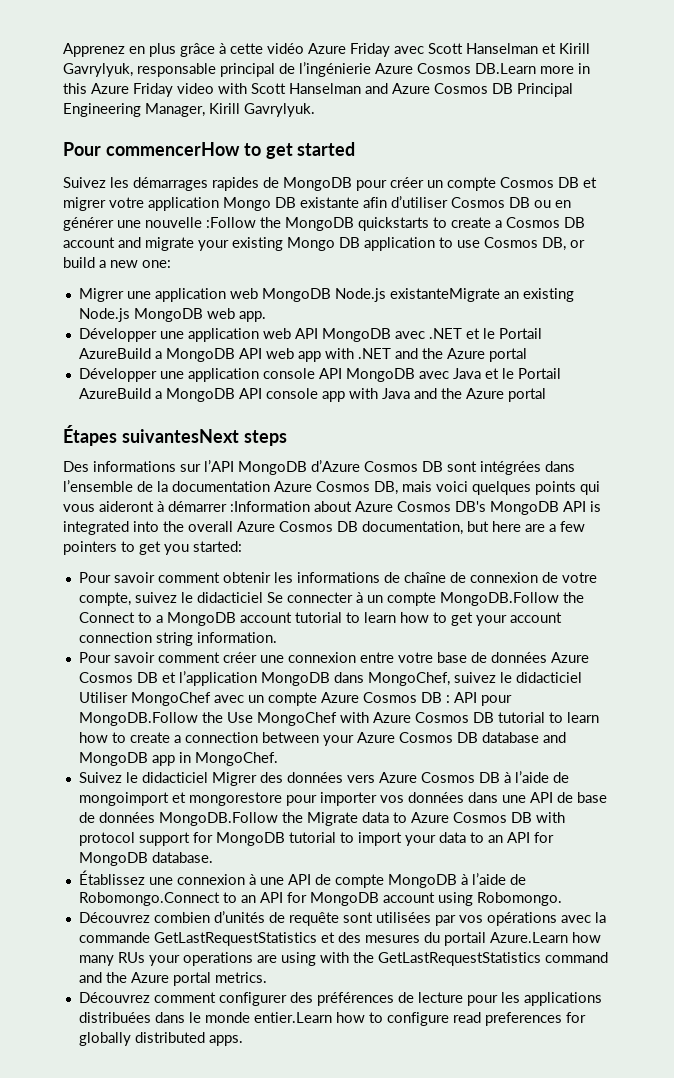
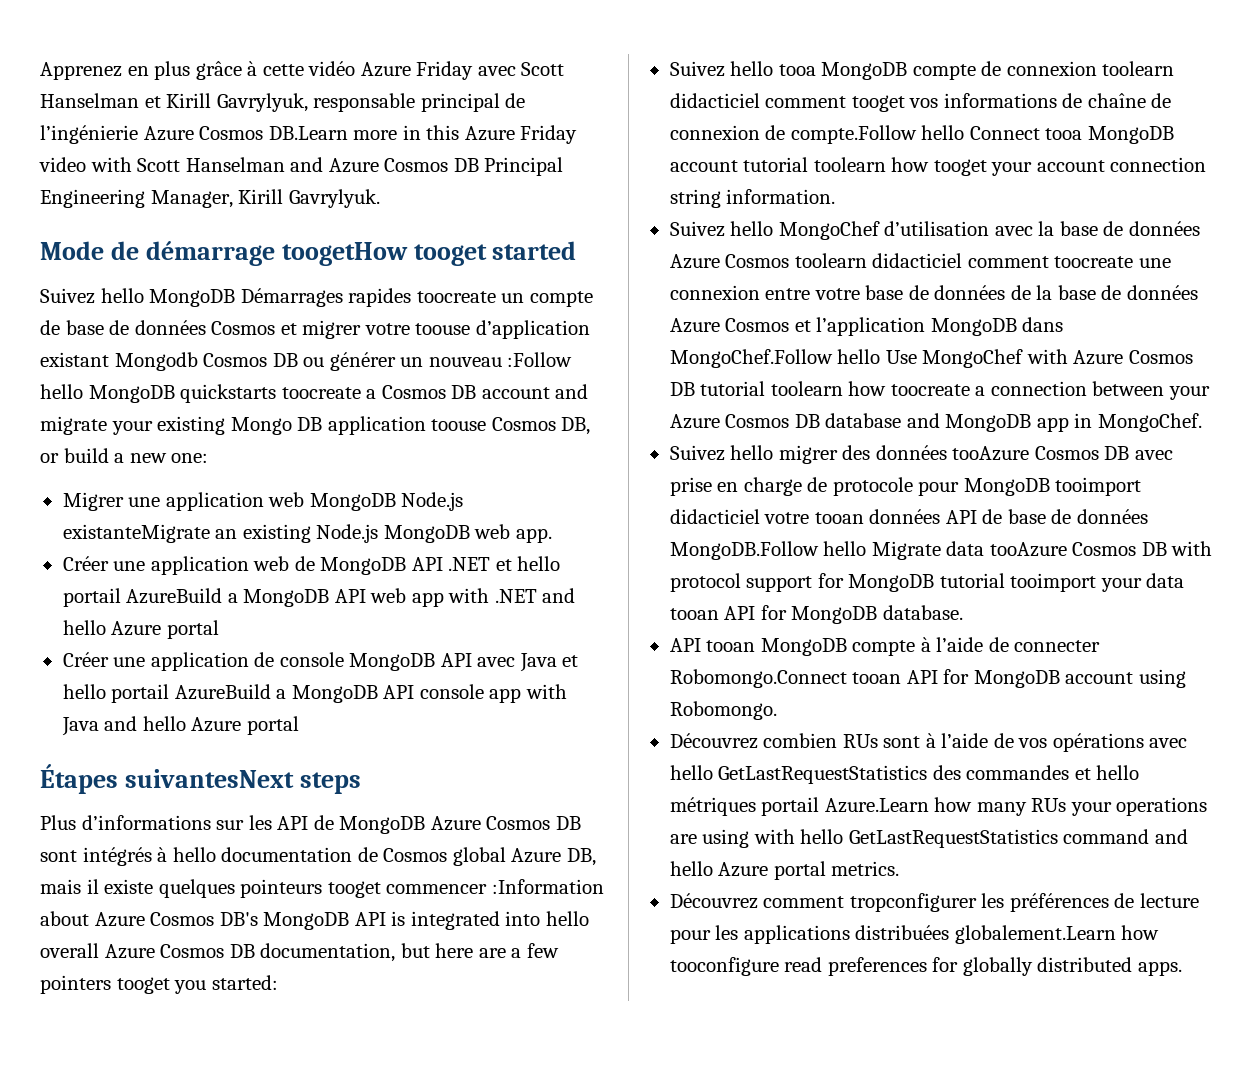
[63,142,356,159] [63,177,597,191] [63,196,571,211] [63,217,491,231] Pour commencerHow to get started // Suivez les démarrages rapides de MongoDB pour créer un compte Cosmos DB et migrer votre application Mongo DB existante afin d’utiliser Cosmos DB ou en générer une nouvelle :Follow the MongoDB quickstarts to create -> [40,241,577,266] [40,288,593,307] [40,320,590,339] [40,352,573,371] [40,384,361,403] Mode de démarrage toogetHow tooget started // Suivez hello MongoDB Démarrages rapides toocreate un compte de base de données Cosmos et migrer votre toouse d’application existant Mongodb Cosmos DB ou générer un nouveau :Follow hello MongoDB quickstarts toocreate
[439,237,480,248] to use -> [431,419,487,431] toouse
[78,328,542,342] Développer une application web API MongoDB avec .NET et le Portail -> [62,556,561,575] [62,588,121,607] Créer une application web de MongoDB API .NET et hello portail
[421,348,527,362] [78,368,415,382] the Azure portal // Développer une application console API MongoDB -> [62,620,219,639] [62,652,472,671] hello Azure portal // Créer une application de console MongoDB API
[501,368,561,379] le Portail -> [62,684,170,703] hello portail
[440,388,462,399] the -> [142,716,186,731] hello
[63,460,575,475] [63,480,600,495] [63,501,227,512] Des informations sur l’API MongoDB d’Azure Cosmos DB sont intégrées dans l’ensemble de la documentation Azure Cosmos DB, mais voici quelques points qui vous aideront à démarrer -> [40,815,581,834] [40,847,596,866] [40,879,488,898] Plus d’informations sur les API de MongoDB Azure Cosmos DB sont intégrés à hello documentation de Cosmos global Azure DB, mais il existe quelques pointeurs tooget commencer
[163,521,184,532] the -> [545,911,589,926] hello
[121,541,161,555] to get -> [116,977,170,994] tooget
[78,572,293,583] Pour savoir comment obtenir les -> [669,61,1175,80] [669,93,939,112] Suivez hello tooa MongoDB compte de connexion toolearn didacticiel comment tooget vos
[561,572,597,583] [78,592,584,606] [78,612,473,626] votre compte, suivez le didacticiel Se connecter à un compte MongoDB.Follow the Connect to a MongoDB account tutorial to learn how to get -> [790,125,1174,144] [669,157,987,176] compte.Follow hello Connect tooa MongoDB account tutorial toolearn how tooget
[78,652,257,663] Pour savoir comment créer -> [669,221,1200,240] [669,253,1134,269] Suivez hello MongoChef d’utilisation avec la base de données Azure Cosmos toolearn didacticiel comment toocreate
[550,652,589,663] [78,672,158,683] Azure Cosmos DB -> [1010,285,1198,300] [669,318,790,333] de la base de données Azure Cosmos
[367,672,582,686] [78,692,512,706] [78,712,223,726] MongoChef, suivez le didacticiel Utiliser MongoChef avec un compte Azure Cosmos DB : API pour MongoDB.Follow the -> [669,349,881,368] MongoChef.Follow hello
[548,712,599,723] [78,732,170,743] to learn how to create -> [770,381,970,396] toolearn how toocreate
[125,771,569,786] [78,792,526,806] le didacticiel Migrer des données vers Azure Cosmos DB à l’aide de mongoimport et mongorestore pour importer vos données dans une -> [730,445,1173,464] [669,477,1142,496] [669,509,941,524] hello migrer des données tooAzure Cosmos DB avec prise en charge de protocole pour MongoDB tooimport didacticiel votre tooan données
[281,812,303,823] the -> [823,541,867,556] hello
[392,812,449,823] to Azure -> [989,542,1067,557] tooAzure
[339,832,554,846] [78,852,213,866] [78,870,526,888] [78,892,256,906] to import your data to an API for MongoDB database. // Établissez une connexion à une API de compte MongoDB à l’aide de Robomongo.Connect to an -> [1010,573,1185,592] [669,605,963,624] [669,637,1101,656] [669,669,902,688] tooimport your data tooan API for MongoDB database. // API tooan MongoDB compte à l’aide de connecter Robomongo.Connect tooan
[213,911,606,926] [78,932,440,946] d’unités de requête sont utilisées par vos opérations avec la commande GetLastRequestStatistics et des mesures du -> [842,733,1188,752] [669,765,1140,784] [669,797,756,816] RUs sont à l’aide de vos opérations avec hello GetLastRequestStatistics des commandes et hello métriques
[352,952,374,963] the -> [800,829,844,844] hello
[105,972,127,983] the -> [669,861,713,876] hello
[218,992,313,1006] configurer des -> [849,893,1005,912] tropconfigurer les
[154,1012,449,1026] dans le monde entier.Learn how to configure -> [954,925,1160,944] [669,957,779,976] globalement.Learn how tooconfigure

